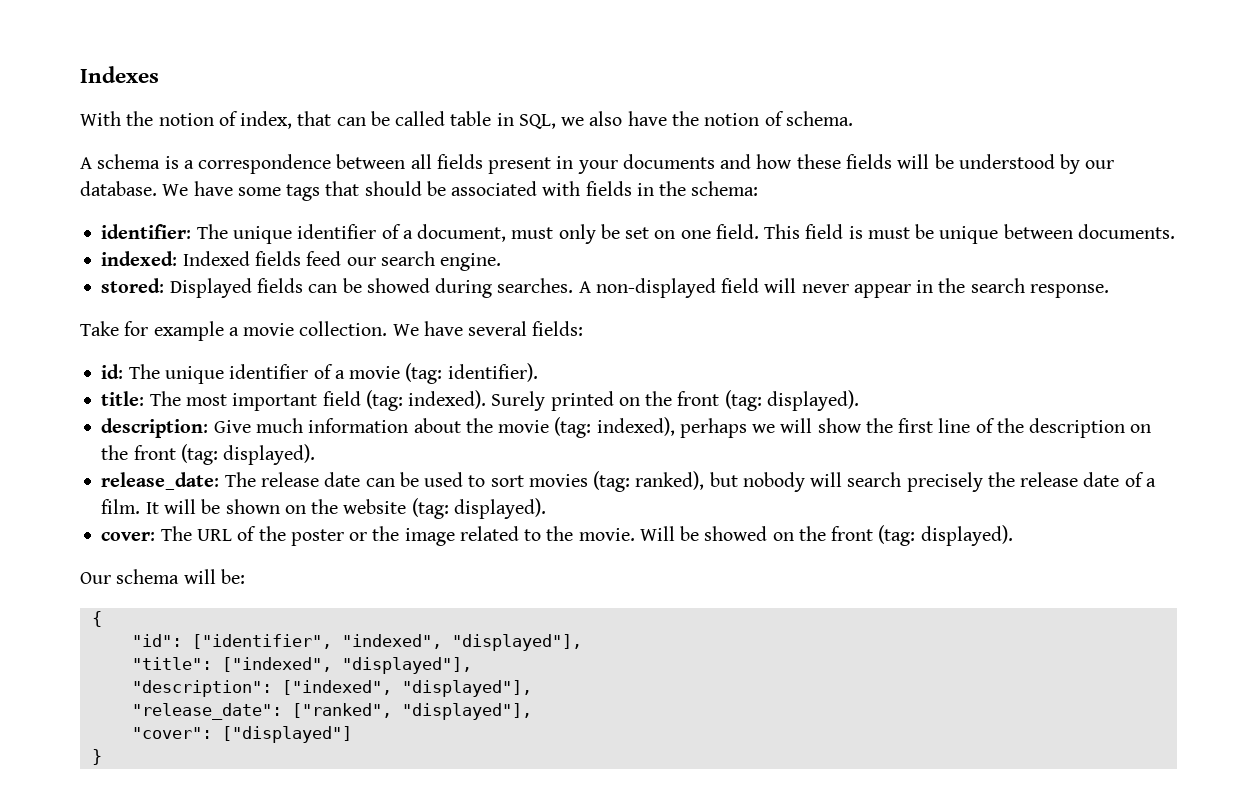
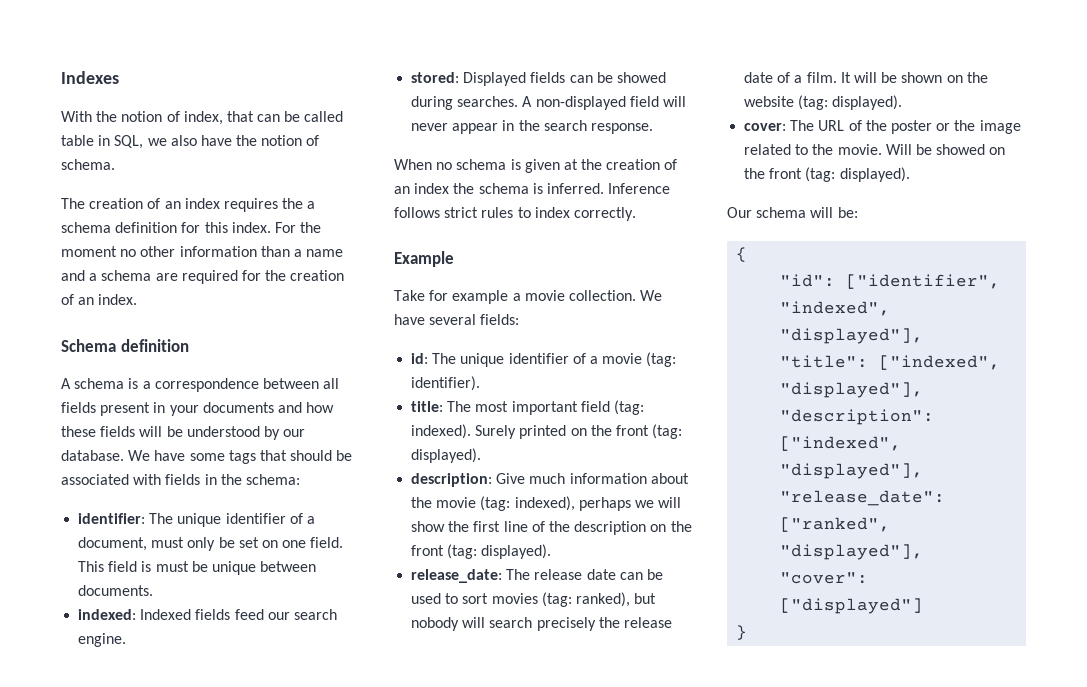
(853, 118) none -> [61,198,316,212] [61,222,322,233] [61,246,344,257] [61,270,345,284] [61,294,138,305] [61,339,189,352] // The creation of an index requires the a schema definition for this index. For the moment no other information than a name and a schema are required for the creation of an index. // Schema definition
(1109, 291) none -> [394,159,678,173] [394,183,671,194] [394,207,636,221] [394,251,454,267] // When no schema is given at the creation of an index the schema is inferred. Inference follows strict rules to index correctly. // Example

